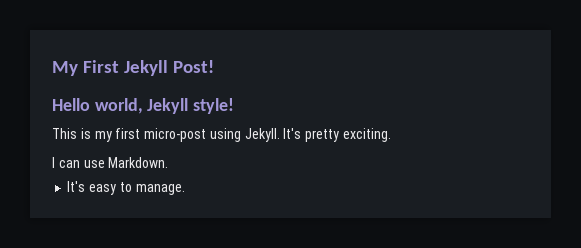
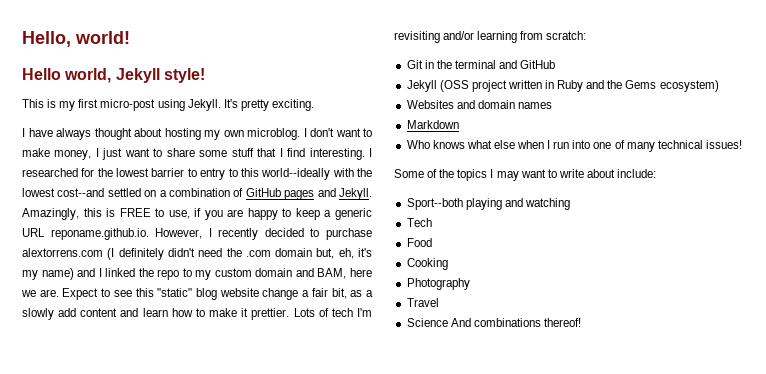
[52,60,214,76] My First Jekyll Post! -> [22,31,130,47] Hello, world!
[58,157,169,168] [67,181,185,195] can use Markdown. // It's easy to manage. -> [28,128,372,140] [22,148,372,160] [22,168,373,180] [22,188,372,200] [22,208,373,220] [22,228,372,240] [22,248,373,260] [22,268,373,280] [21,288,374,300] [22,308,372,320] [394,31,587,43] [406,60,556,69] [406,80,719,92] [406,100,552,109] [406,120,459,129] [406,140,742,152] [394,169,657,181] [406,198,570,210] [406,218,432,227] [406,238,432,247] [406,258,448,270] [406,278,470,290] [406,298,439,307] [406,318,581,327] have always thought about hosting my own microblog. I don't want to make money, I just want to share some stuff that I find interesting. I researched for the lowest barrier to entry to this world--ideally with the lowest cost--and settled on a combination of GitHub pages and Jekyll. Amazingly, this is FREE to use, if you are happy to keep a generic URL reponame.github.io. However, I recently decided to purchase alextorrens.com (I definitely didn't need the .com domain but, eh, it's my name) and I linked the repo to my custom domain and BAM, here we are. Expect to see this "static" blog website change a fair bit, as a slowly add content and learn how to make it prettier. Lots of tech I'm revisiting and/or learning from scratch: // Git in the terminal and GitHub // Jekyll (OSS project written in Ruby and the Gems ecosystem) // Websites and domain names // Markdown // Who knows what else when I run into one of many technical issues! // Some of the topics I may want to write about include: // Sport--both playing and watching // Tech // Food // Cooking // Photography // Travel // Science And combinations thereof!

